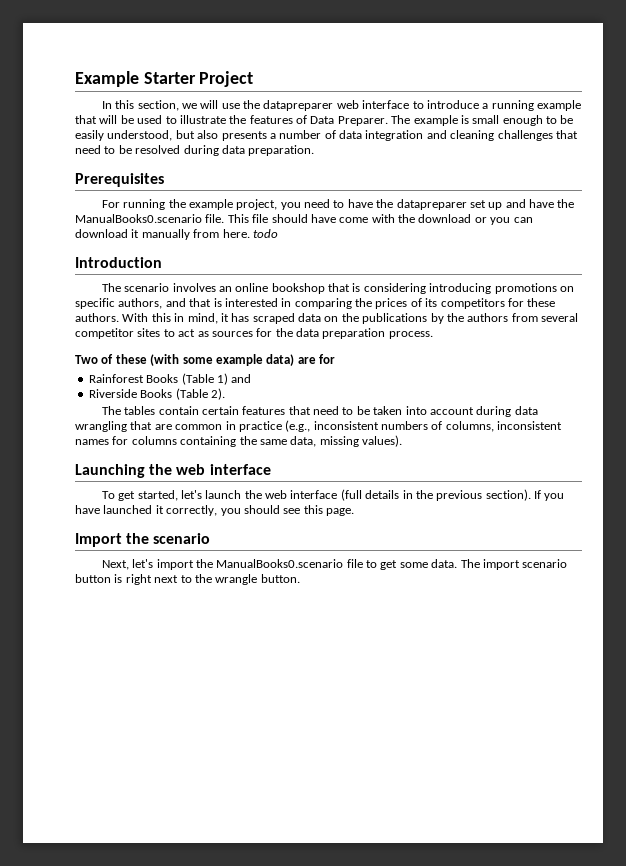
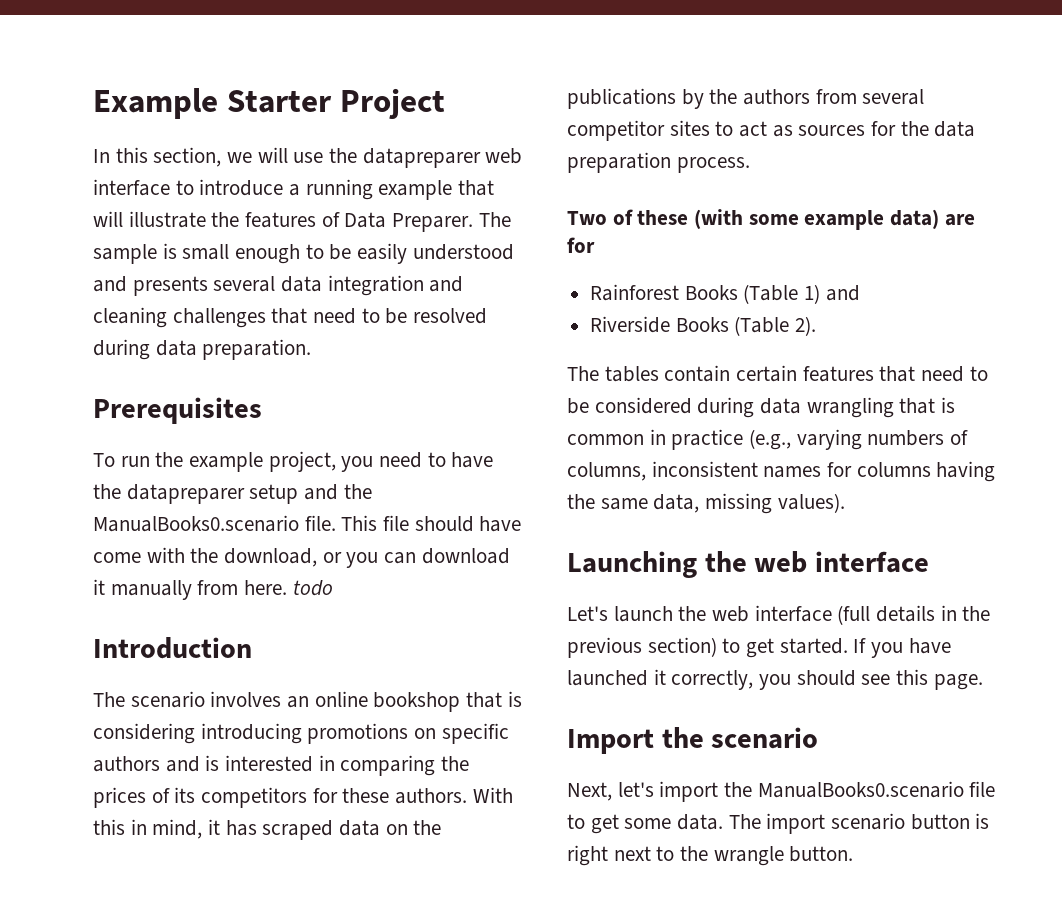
[120,115,177,124] be used to -> (123, 219) none
[413,115,458,126] example -> [93,244,157,264] sample
[107,130,336,141] understood, but also presents a number of -> [412,244,514,260] [93,276,276,296] understood and presents several
[101,199,166,210] For running -> [93,453,150,467] To run
[469,199,555,210] set up and have -> [249,484,339,504] setup and
[418,214,472,223] download -> [224,548,318,567] download,
[118,298,212,309] authors, and that -> [93,756,200,772] authors and
[373,406,474,415] taken into account -> [594,397,692,414] considered
[154,424,172,430] are -> [941,397,956,413] is
[313,421,379,430] inconsistent -> [796,429,862,450] varying
[180,436,237,447] containing -> [936,461,996,482] having
[101,490,202,501] To get started, let's -> [567,606,608,621] Let's
[485,489,531,501] section). -> [647,637,848,658] section) to get started.

